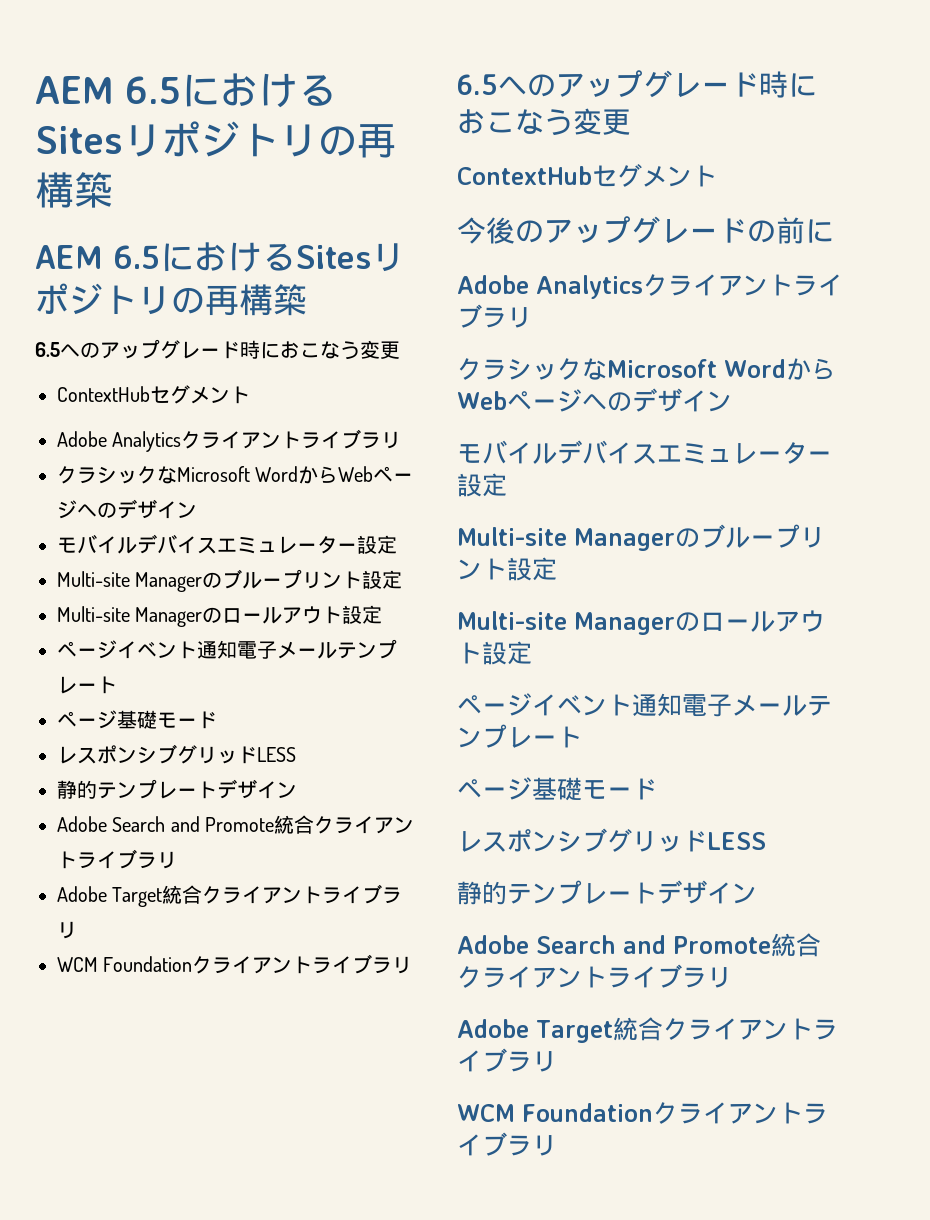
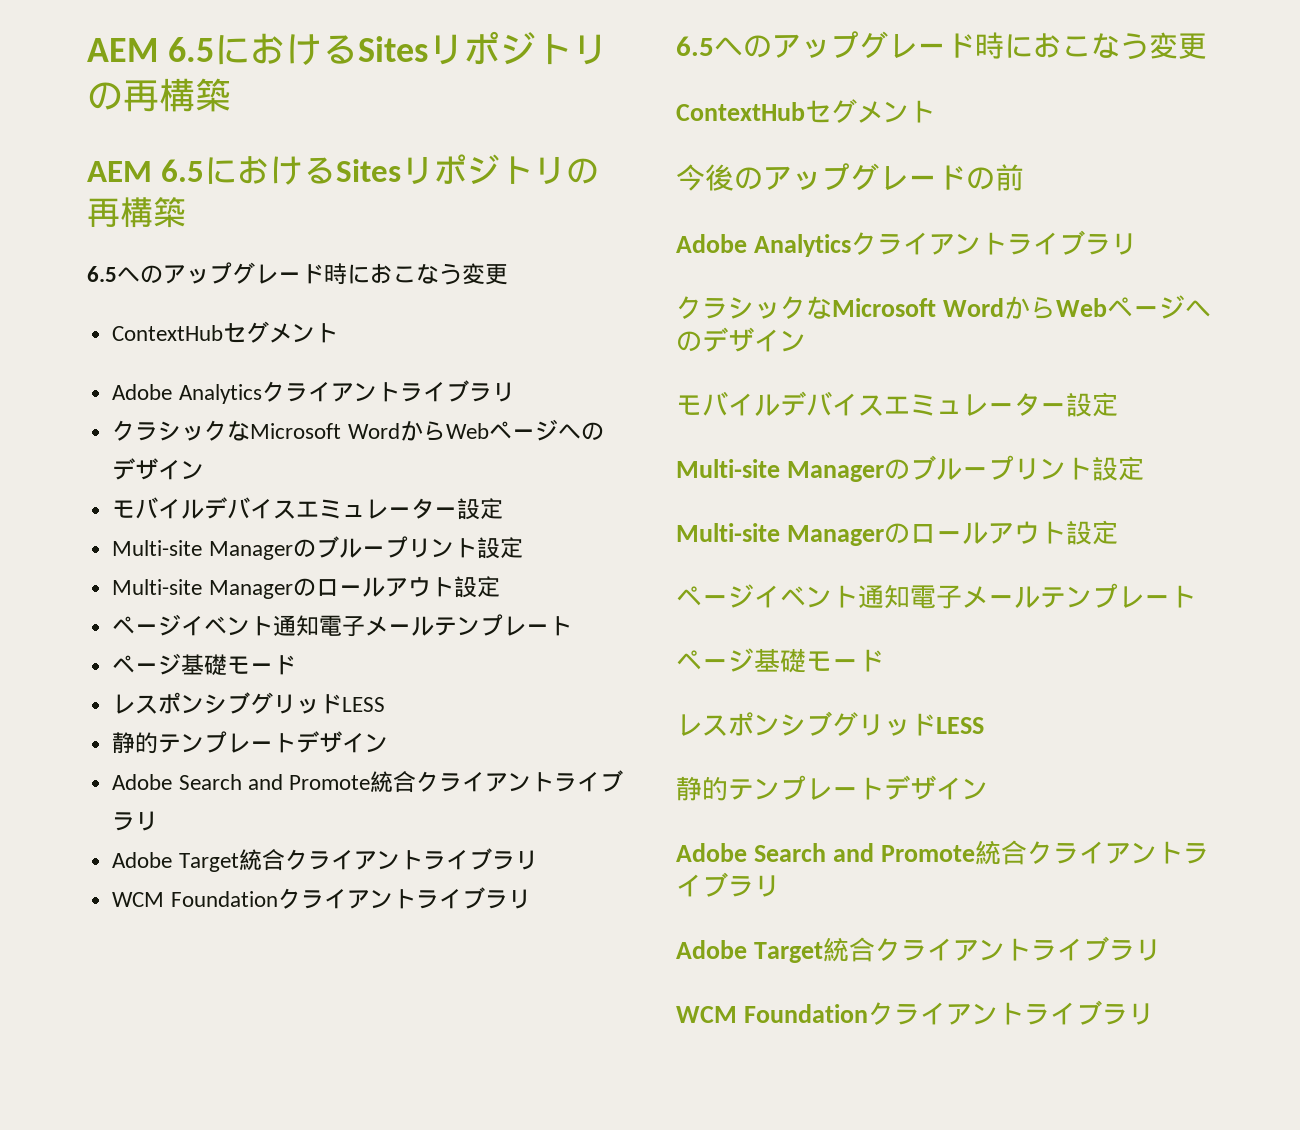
[805,219,834,243] に -> (1024, 177) none

